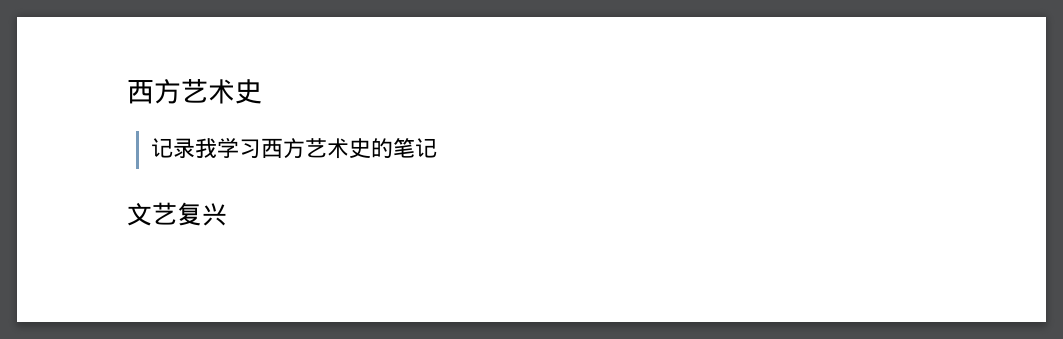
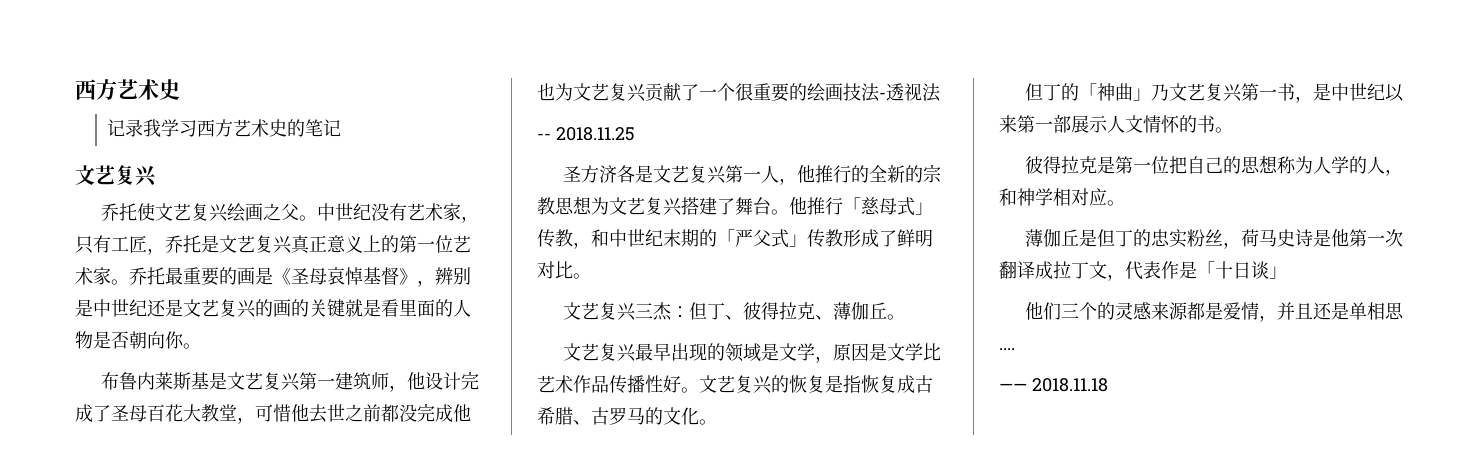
(227, 214) none -> [100,203,479,223] [75,235,471,255] [75,267,471,287] [75,299,471,318] [75,331,201,349] [100,371,479,392] [75,403,471,424] [537,83,941,102] [537,127,635,141] [562,164,941,185] [537,196,933,216] [537,229,933,249] [537,261,591,279] [562,302,905,321] [562,343,941,363] [537,375,933,394] [537,407,717,425] [1024,83,1404,103] [999,115,1233,133] [1024,155,1403,176] [999,188,1125,206] [1024,229,1403,249] [999,261,1287,281] [1024,302,1404,322] [999,348,1015,350] [999,378,1108,392] // 乔托使文艺复兴绘画之父。中世纪没有艺术家，只有工匠，乔托是文艺复兴真正意义上的第一位艺术家。乔托最重要的画是《圣母哀悼基督》，辨别是中世纪还是文艺复兴的画的关键就是看里面的人物是否朝向你。 // 布鲁内莱斯基是文艺复兴第一建筑师，他设计完成了圣母百花大教堂，可惜他去世之前都没完成他也为文艺复兴贡献了一个很重要的绘画技法-透视法 // -- 2018.11.25 // 圣方济各是文艺复兴第一人，他推行的全新的宗教思想为文艺复兴搭建了舞台。他推行「慈母式」传教，和中世纪末期的「严父式」传教形成了鲜明对比。 // 文艺复兴三杰：但丁、彼得拉克、薄伽丘。 // 文艺复兴最早出现的领域是文学，原因是文学比艺术作品传播性好。文艺复兴的恢复是指恢复成古希腊、古罗马的文化。 // 但丁的「神曲」乃文艺复兴第一书，是中世纪以来第一部展示人文情怀的书。 // 彼得拉克是第一位把自己的思想称为人学的人，和神学相对应。 // 薄伽丘是但丁的忠实粉丝，荷马史诗是他第一次翻译成拉丁文，代表作是「十日谈」 // 他们三个的灵感来源都是爱情，并且还是单相思.... // —— 2018.11.18

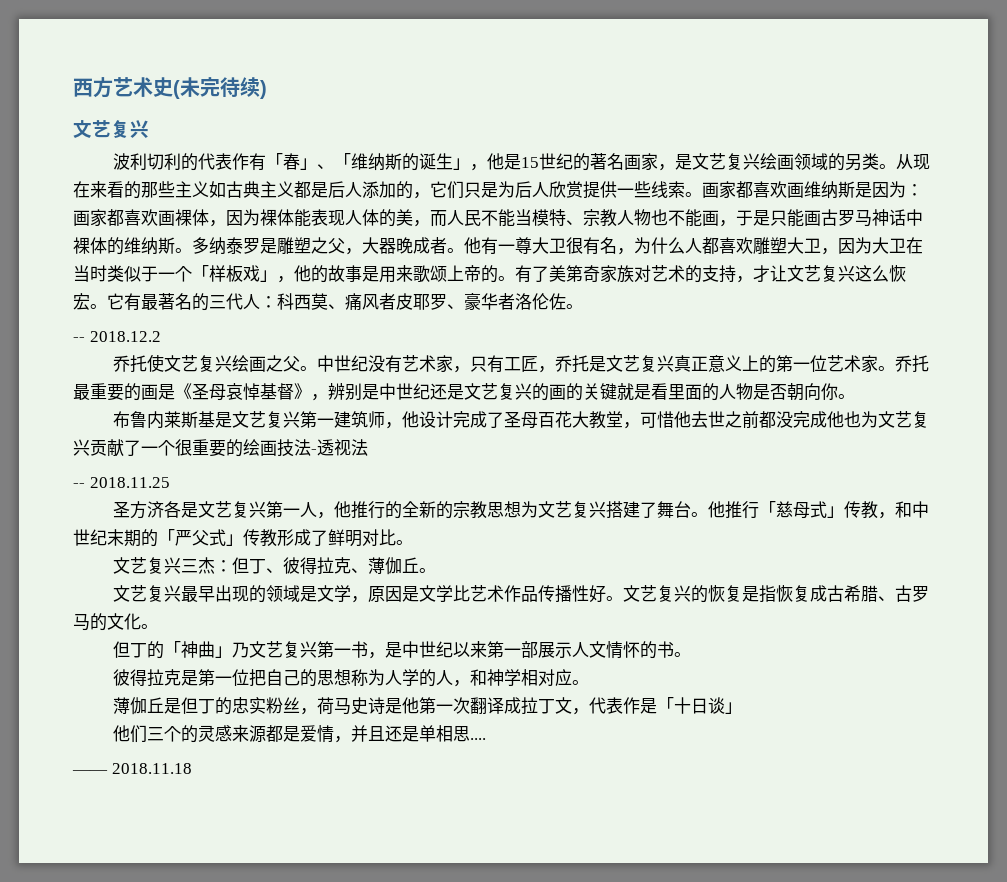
[75,79,180,100] [107,119,342,137] [75,165,157,187] 西方艺术史 // 记录我学习西方艺术史的笔记 // 文艺复兴 -> [73,77,267,99] [73,120,149,138] [112,153,930,171] [73,181,923,199] [73,209,923,227] [73,237,923,255] [73,265,906,283] [73,293,583,311] [73,331,161,342] 西方艺术史(未完待续) // 文艺复兴 // 波利切利的代表作有「春」、「维纳斯的诞生」，他是15世纪的著名画家，是文艺复兴绘画领域的另类。从现在来看的那些主义如古典主义都是后人添加的，它们只是为后人欣赏提供一些线索。画家都喜欢画维纳斯是因为：画家都喜欢画裸体，因为裸体能表现人体的美，而人民不能当模特、宗教人物也不能画，于是只能画古罗马神话中裸体的维纳斯。多纳泰罗是雕塑之父，大器晚成者。他有一尊大卫很有名，为什么人都喜欢雕塑大卫，因为大卫在当时类似于一个「样板戏」，他的故事是用来歌颂上帝的。有了美第奇家族对艺术的支持，才让文艺复兴这么恢宏。它有最著名的三代人：科西莫、痛风者皮耶罗、豪华者洛伦佐。 // -- 2018.12.2

